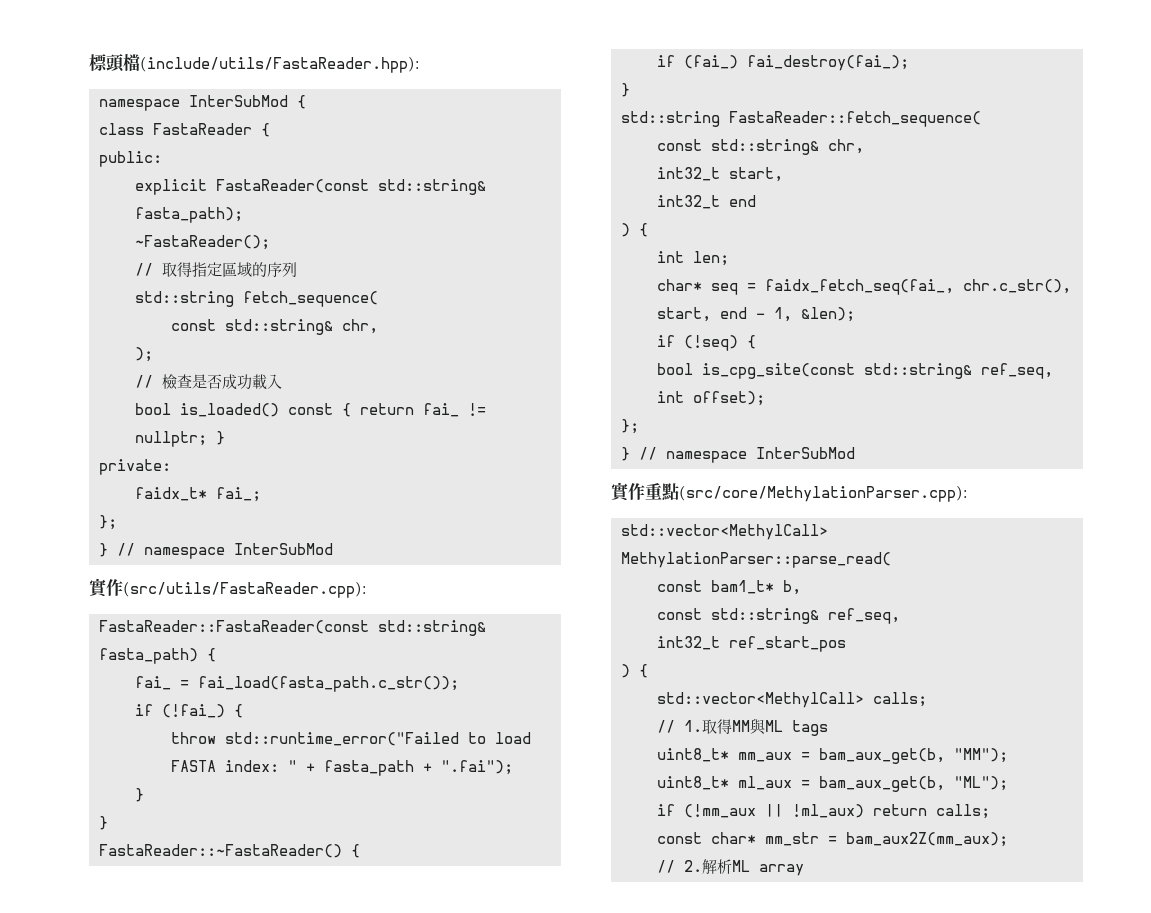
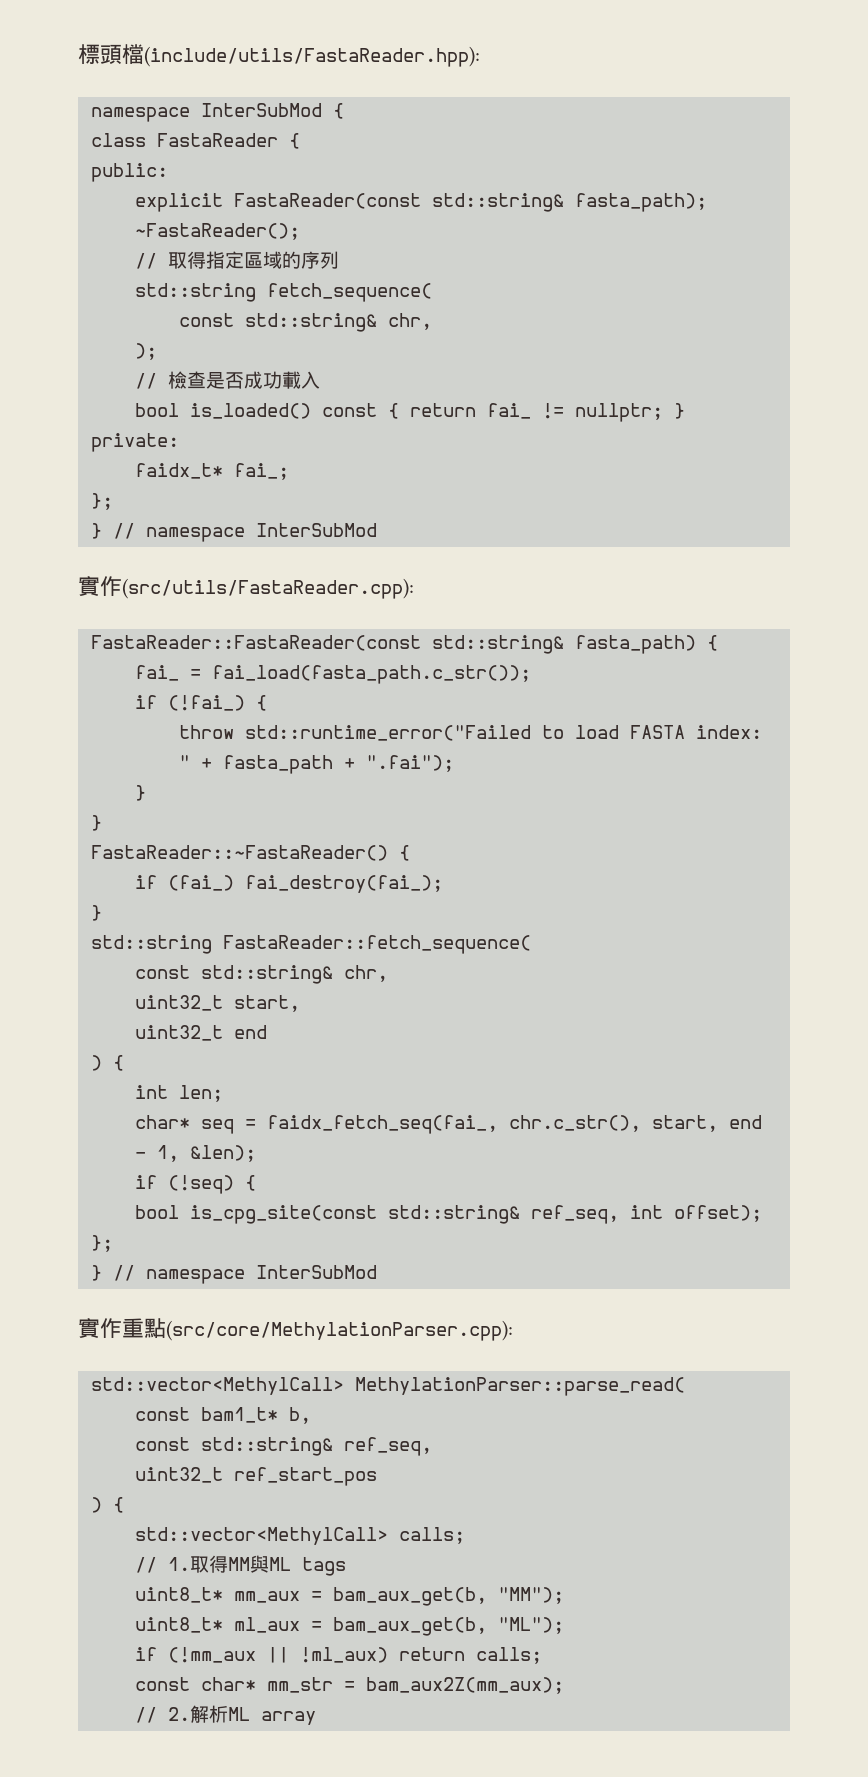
[657,167,721,181] int32_t -> [134,995,223,1011] uint32_t
[657,195,721,209] int32_t -> [134,1025,223,1041] uint32_t
[657,636,721,650] int32_t -> [134,1467,223,1483] uint32_t

